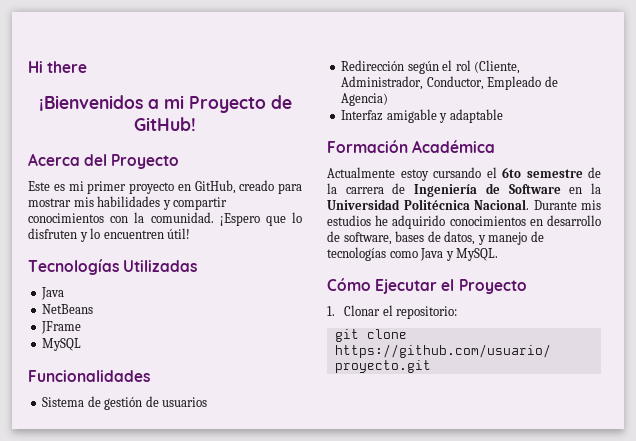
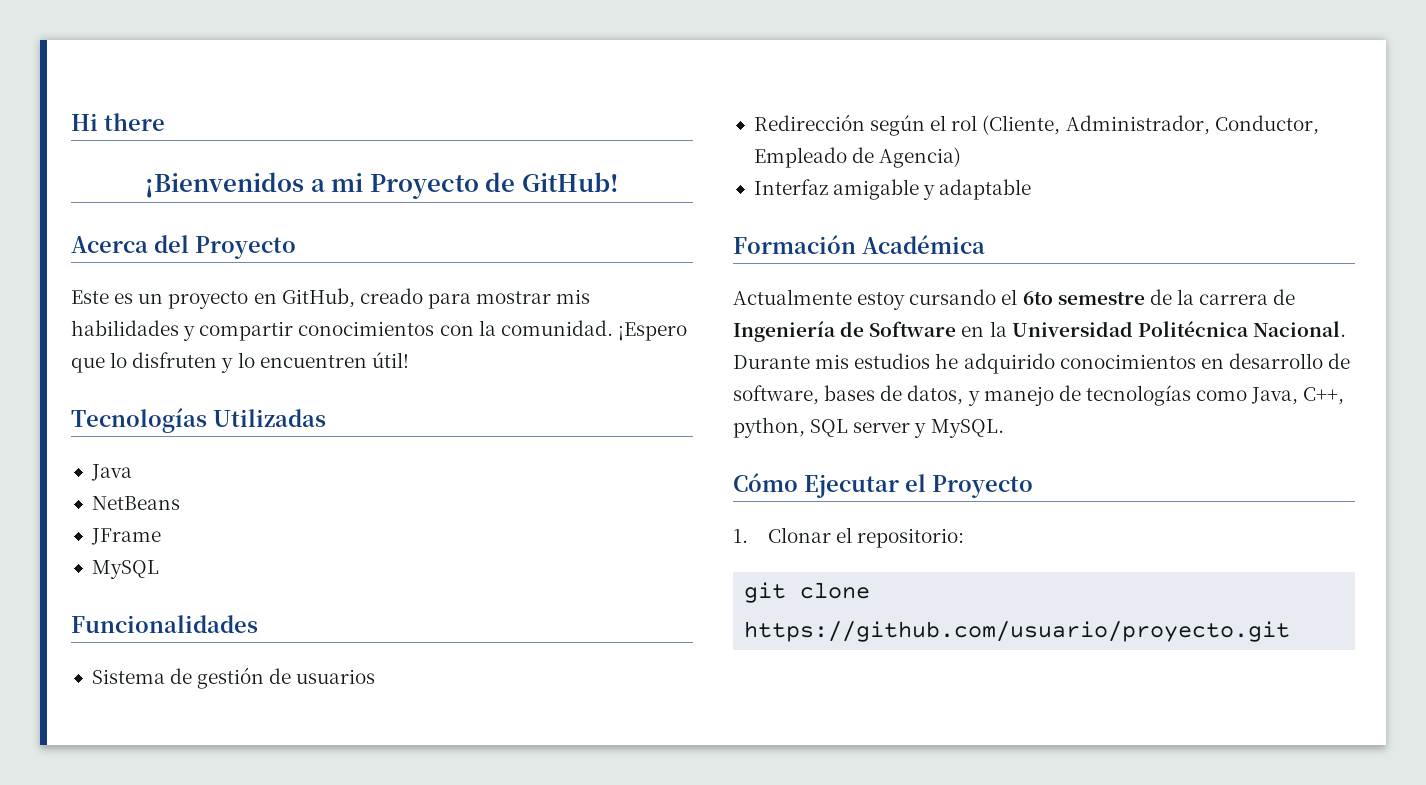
[68,181,127,194] mi primer -> [138,293,164,304] un
[420,248,444,261] Java -> [1251,387,1345,405] [733,417,911,438] Java, C++, python, SQL server

